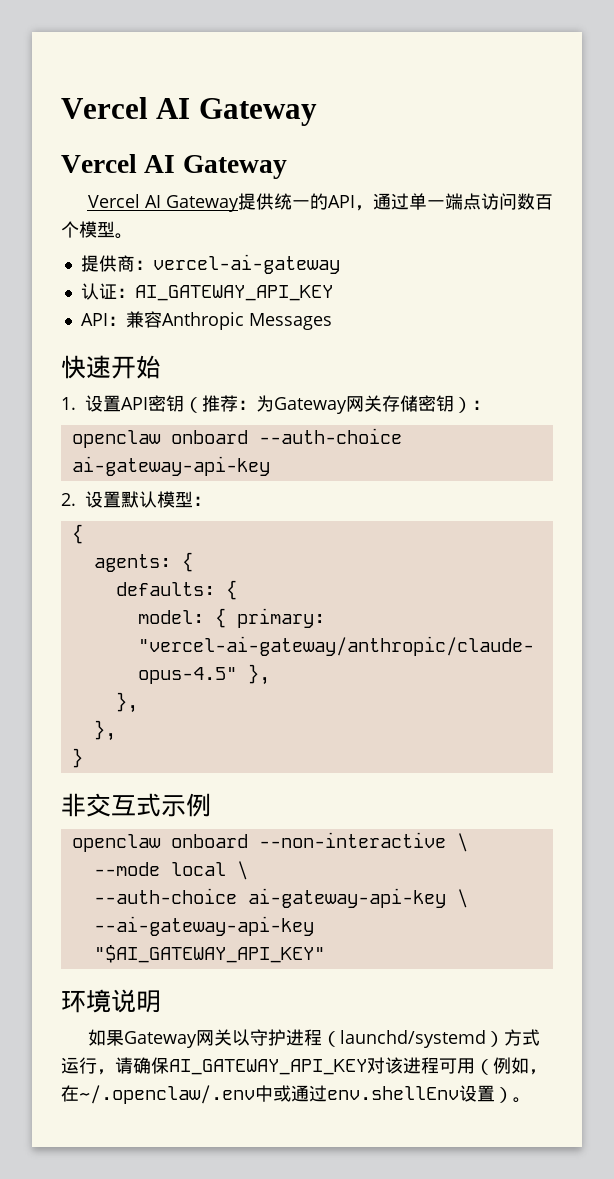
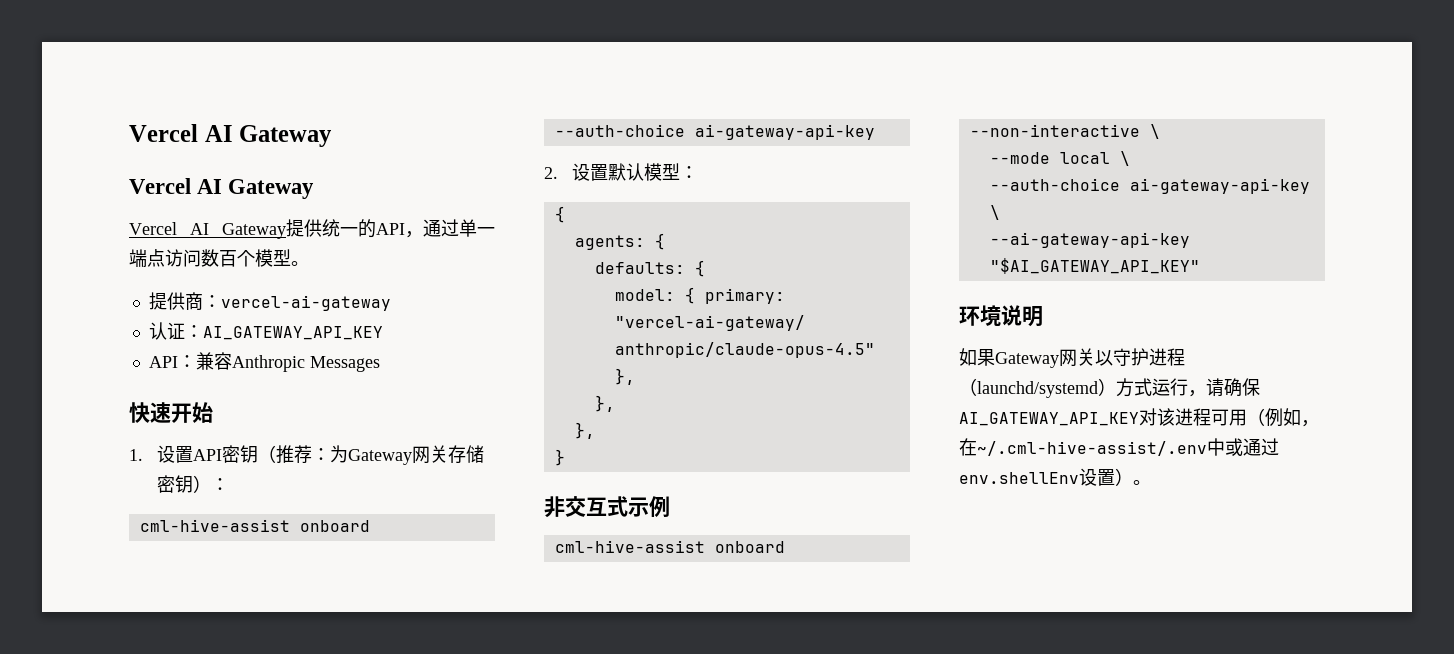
[71,430,161,448] openclaw -> [139,519,290,532] cml-hive-assist
[71,834,161,852] openclaw -> [554,540,705,553] cml-hive-assist
[79,1085,255,1104] ~/.openclaw/.env -> [977,441,1207,456] ~/.cml-hive-assist/.env

